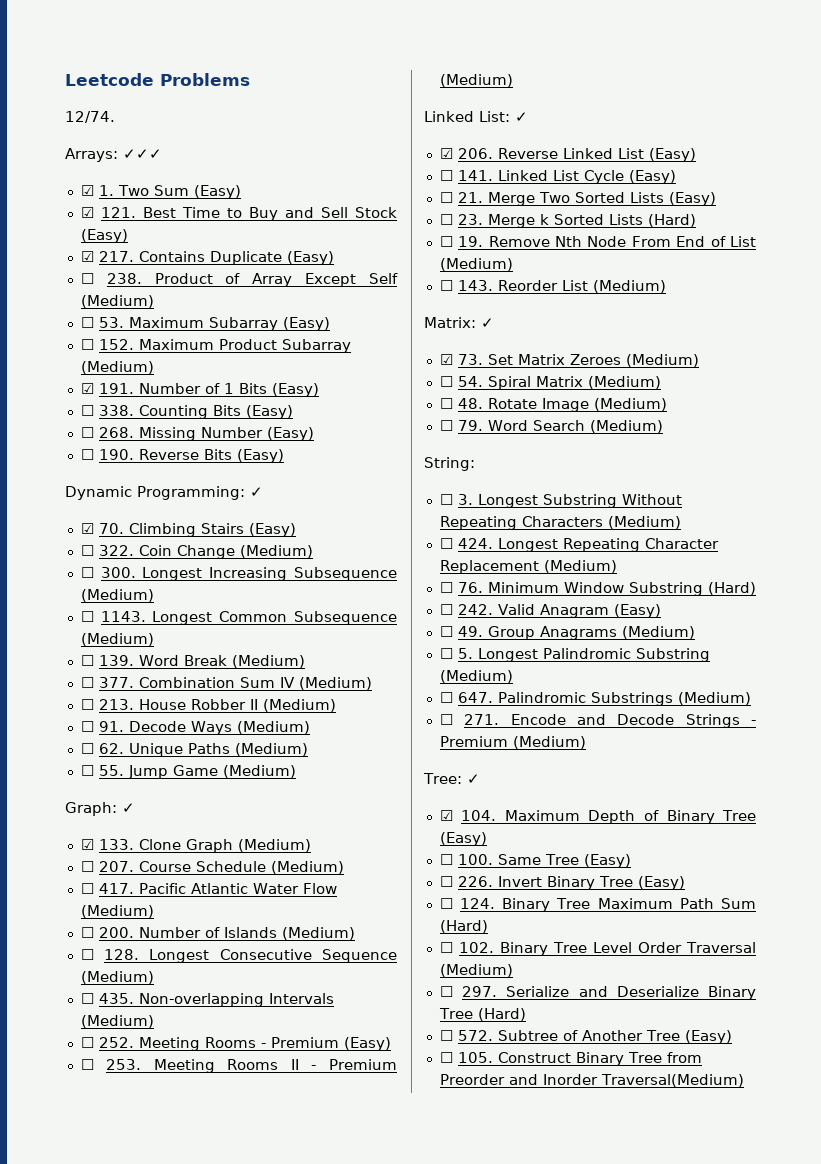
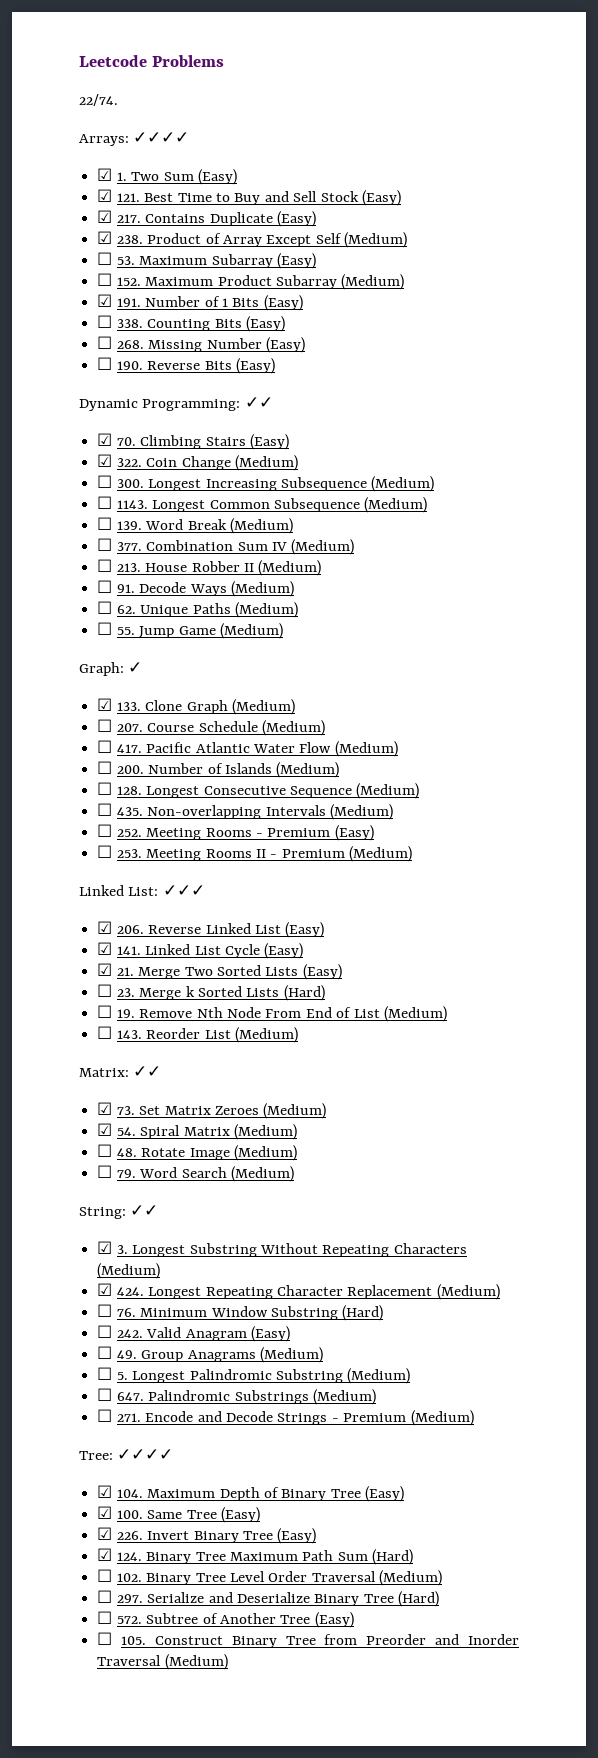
[65,111,115,123] 12/74. -> [79,94,118,106] 22/74.
[123,149,162,159] ✓✓✓ -> [133,132,190,143] ✓✓✓✓
[80,273,94,284] ☐ -> [97,231,113,244] ☑
[250,487,263,497] ✓ -> [244,397,273,408] ✓✓
[80,545,94,556] ☐ -> [97,454,113,467] ☑
[515,112,528,122] ✓ -> [162,885,205,896] ✓✓✓
[439,170,453,181] ☐ -> [97,942,113,955] ☑
[439,192,453,203] ☐ -> [97,963,113,976] ☑
[481,318,494,328] ✓ -> [133,1066,162,1077] ✓✓
[439,376,453,387] ☐ -> [97,1123,113,1136] ☑
[439,494,453,505] // ☐ -> [130,1205,159,1216] [97,1241,113,1254] ✓✓ // ☑
[439,538,453,549] ☐ -> [97,1283,113,1296] ☑
[466,774,480,784] ✓ -> [117,1449,174,1460] ✓✓✓✓
[439,854,453,865] ☐ -> [97,1506,113,1519] ☑
[439,876,453,887] ☐ -> [97,1527,113,1540] ☑
[439,898,453,909] ☐ -> [97,1548,113,1561] ☑
[600,1074,744,1087] Traversal(Medium) -> [97,1654,228,1670] Traversal (Medium)

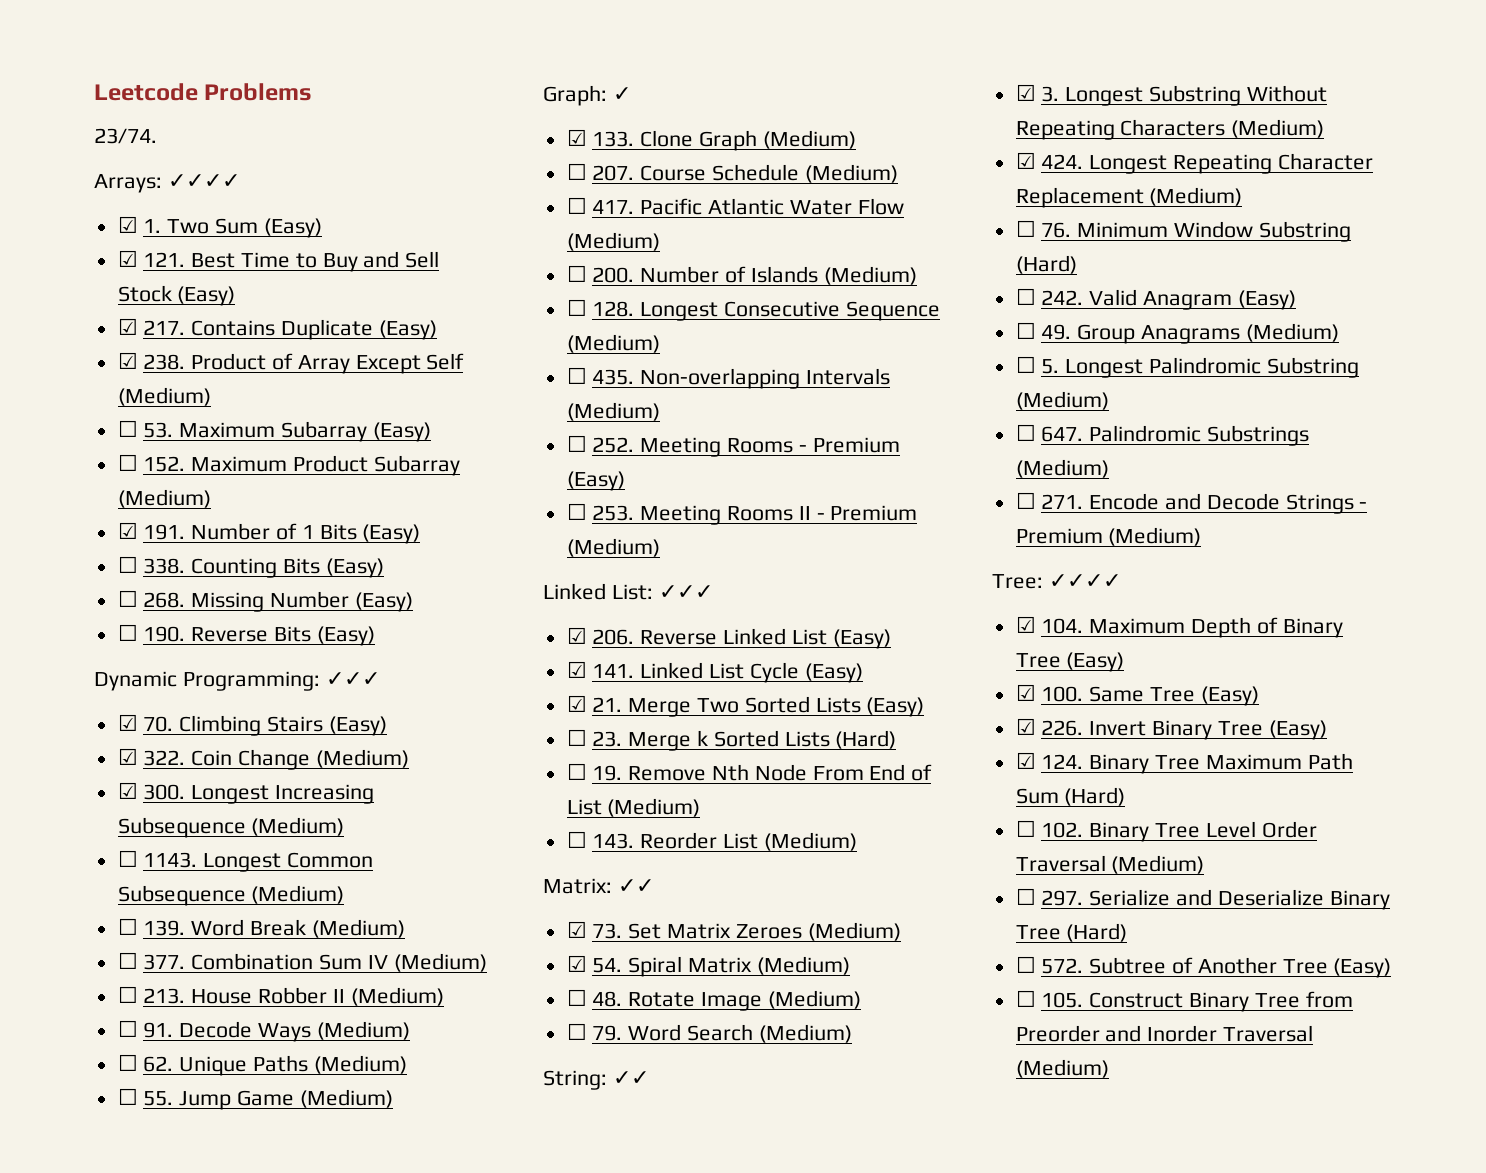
[79,94,118,106] 22/74. -> [94,128,157,144] 23/74.
[244,397,273,408] ✓✓ -> [325,672,380,686] ✓✓✓
[97,475,113,488] ☐ -> [117,782,138,799] ☑

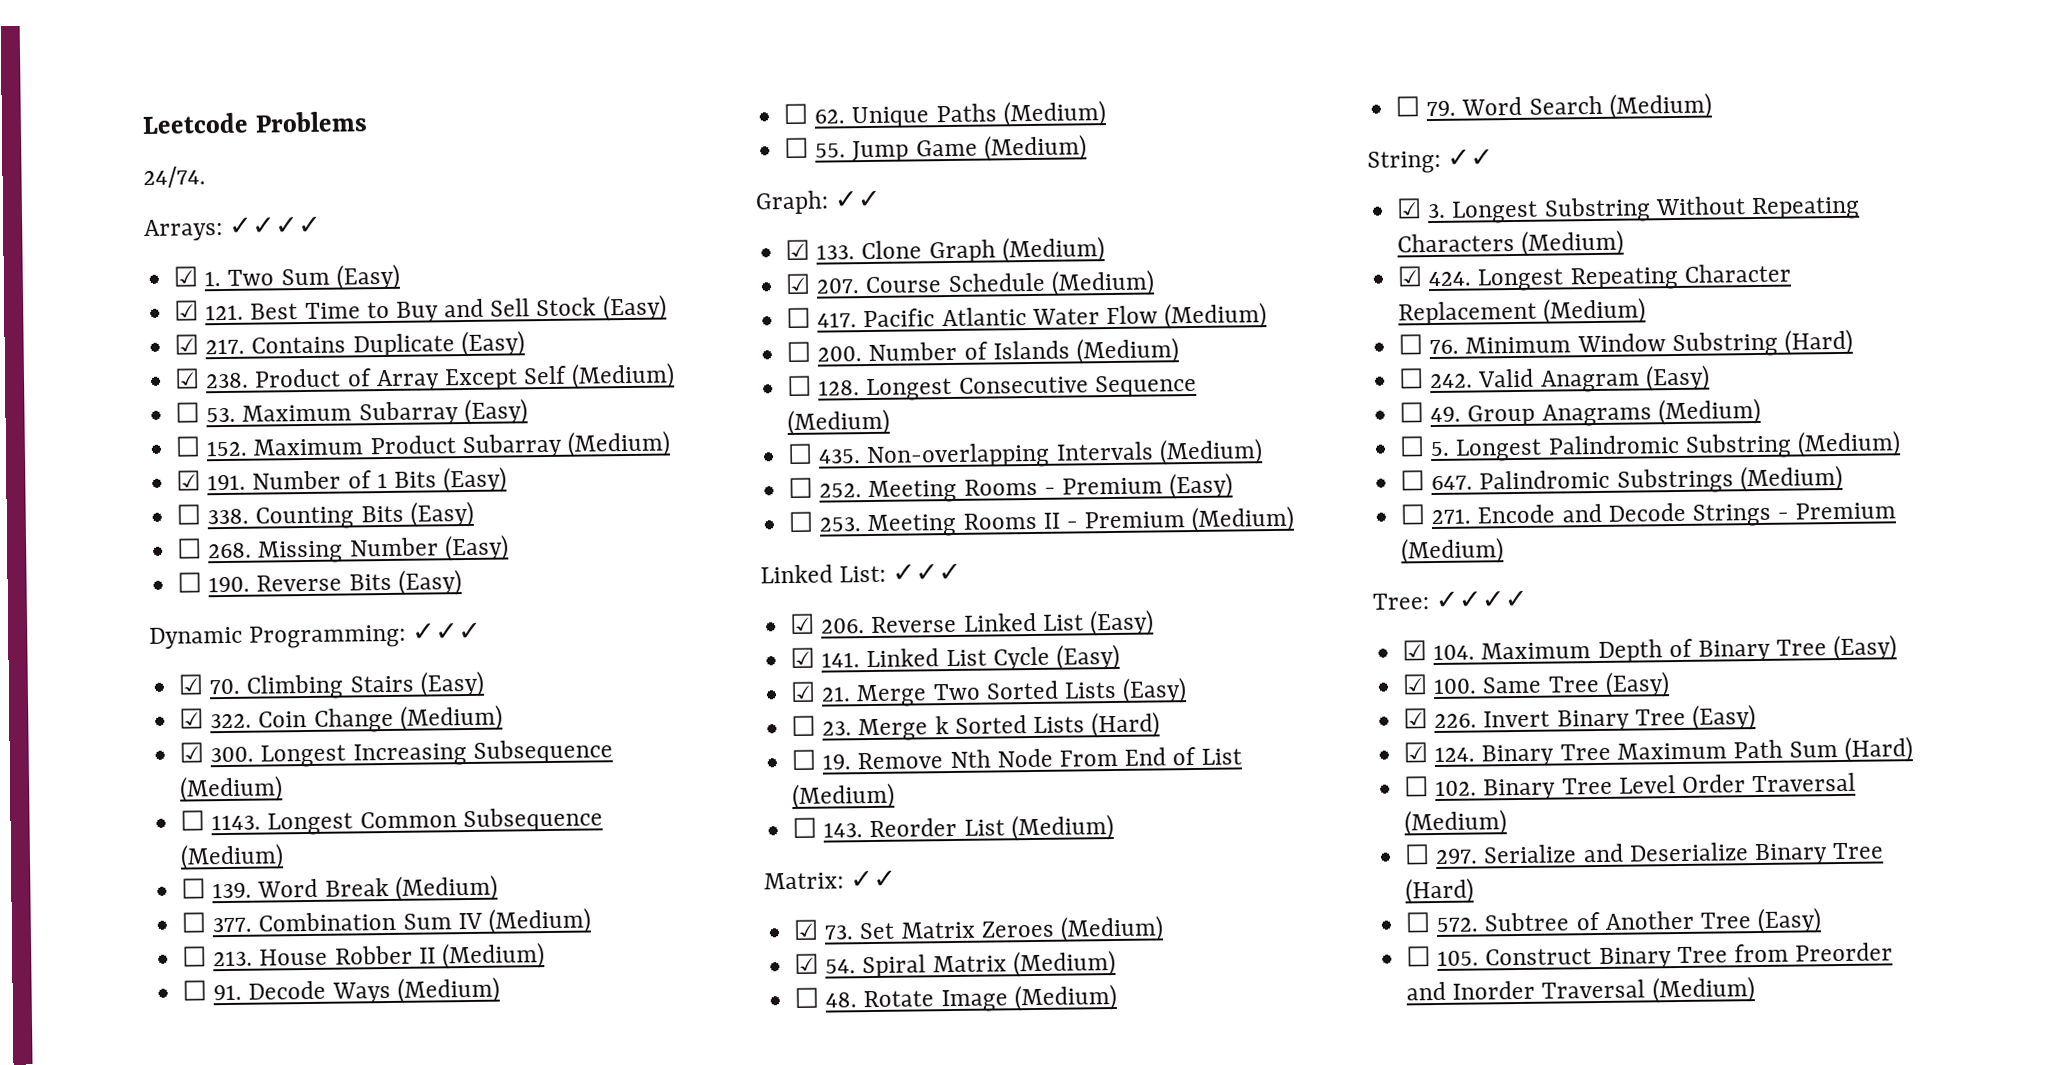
[94,128,157,144] 23/74. -> [143,166,206,188] 24/74.
[612,87,631,101] ✓ -> [834,190,882,209] ✓✓
[566,163,587,180] ☐ -> [785,273,812,295] ☑

